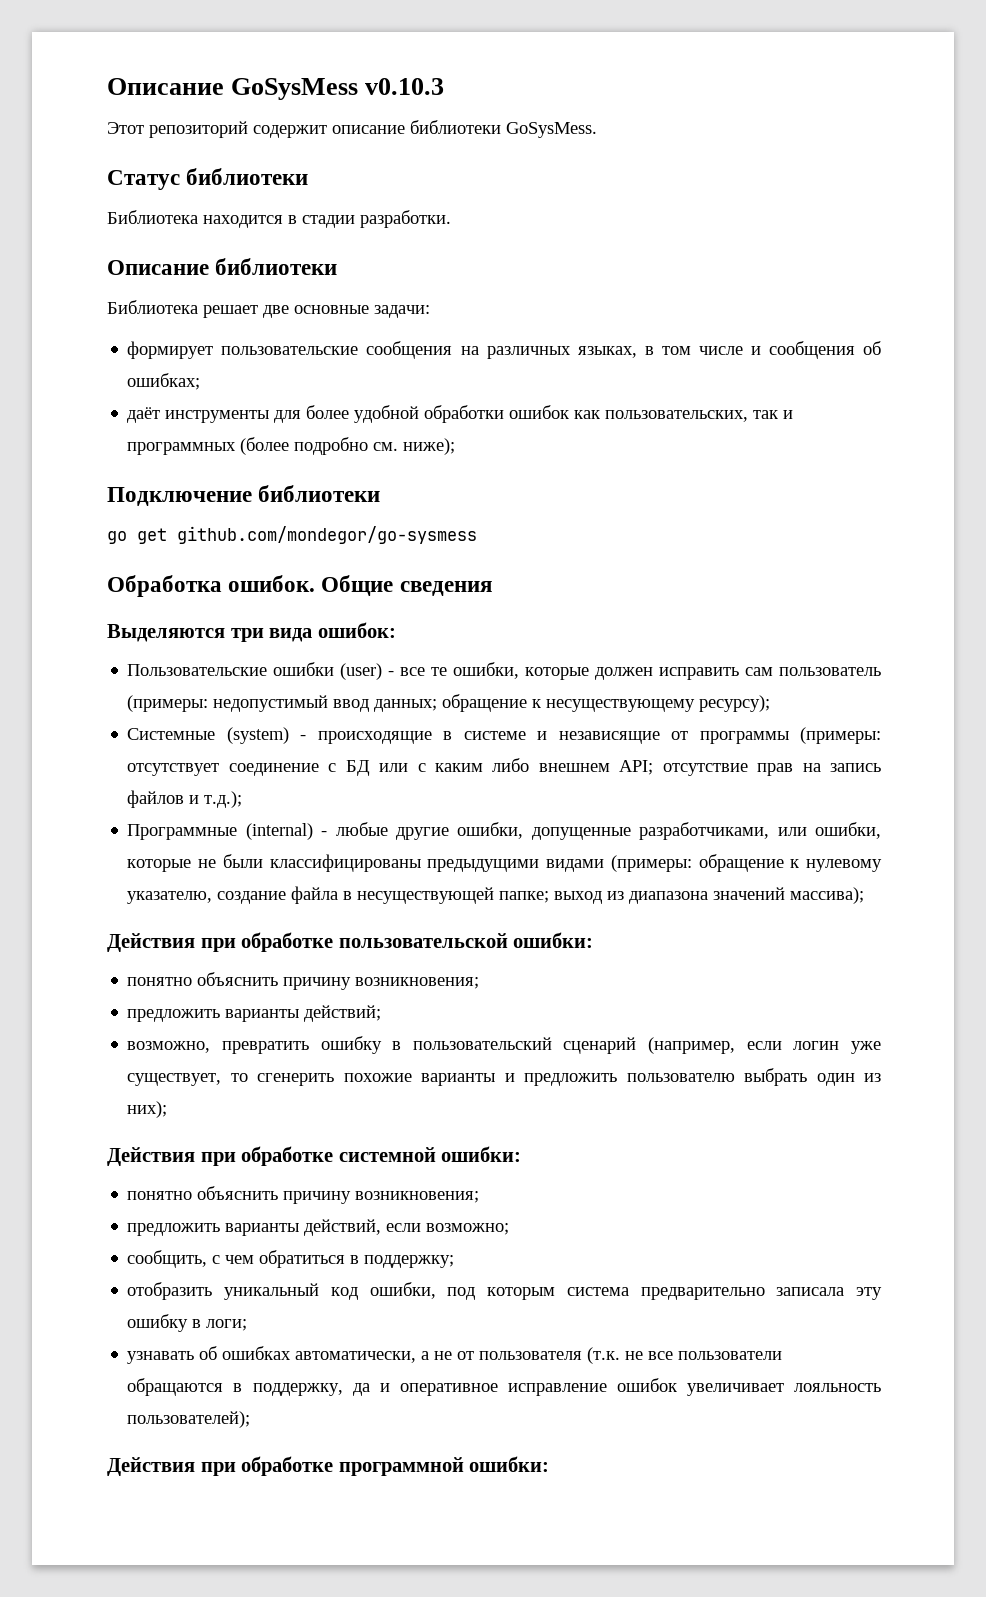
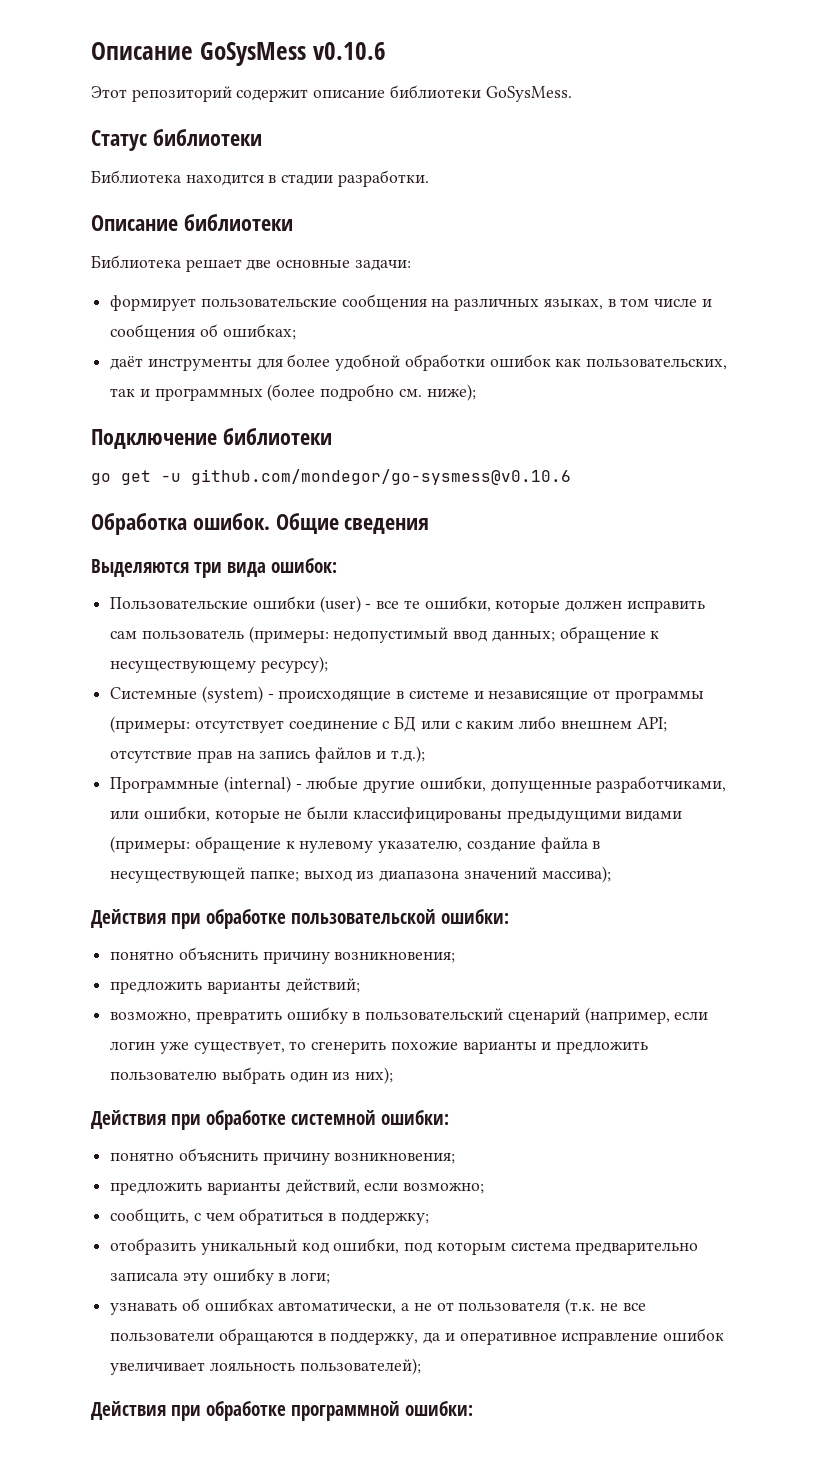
[365,78,445,95] v0.10.3 -> [312,42,386,60] v0.10.6
[177,526,477,544] github.com/mondegor/go-sysmess -> [161,469,571,485] -u github.com/mondegor/go-sysmess@v0.10.6

